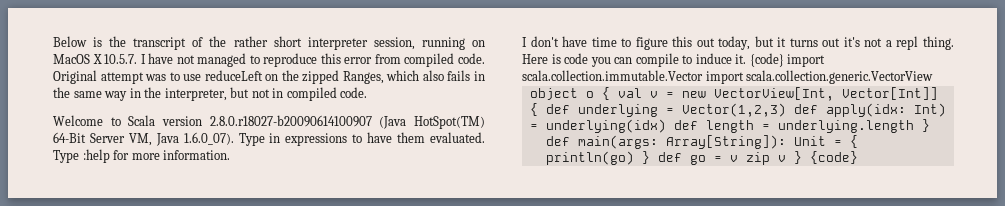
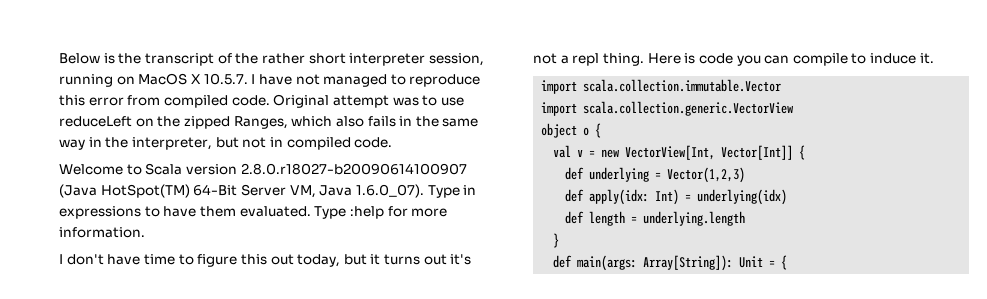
[749,53,784,67] {code} -> (934, 58) //
(703, 75) none -> (782, 85) //
(610, 93) none -> (602, 130) //
(538, 109) none -> (806, 152) //
(786, 110) none -> (746, 175) //
(666, 126) none -> (788, 197) //
(914, 126) none -> (746, 218) //
[545,151,858,165] println(go) } def go = v zip v } {code} -> (788, 262) none

